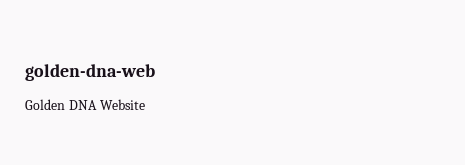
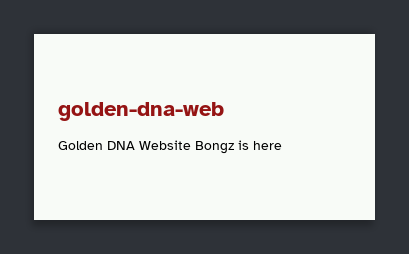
(145, 104) none -> [195,140,282,154] Bongz is here

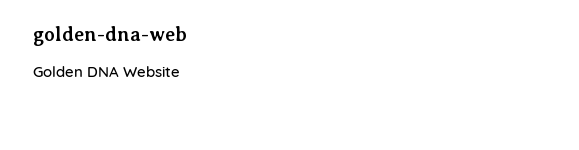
[195,140,282,154] Bongz is here -> (181, 71) none

